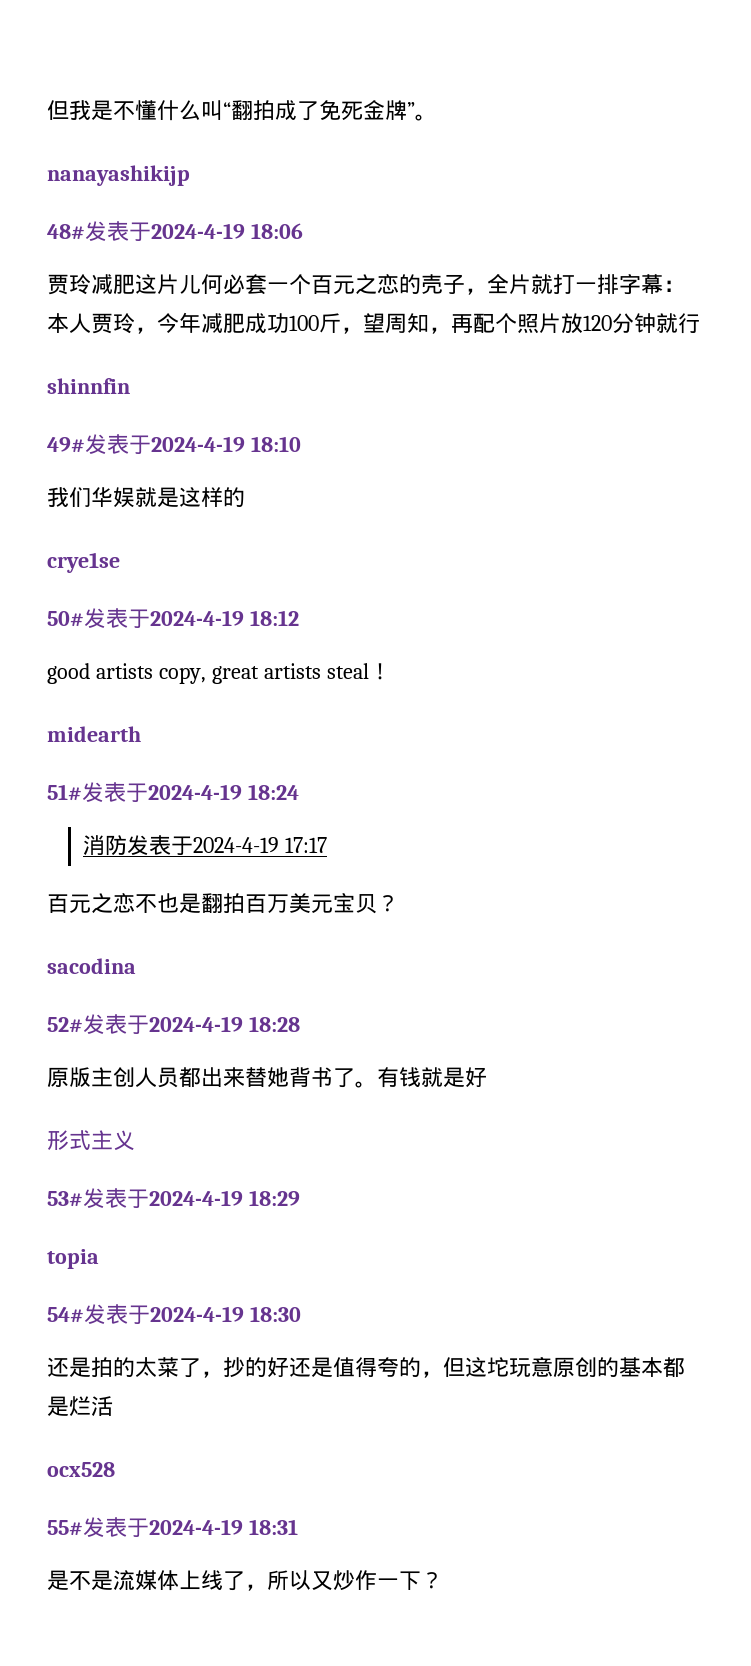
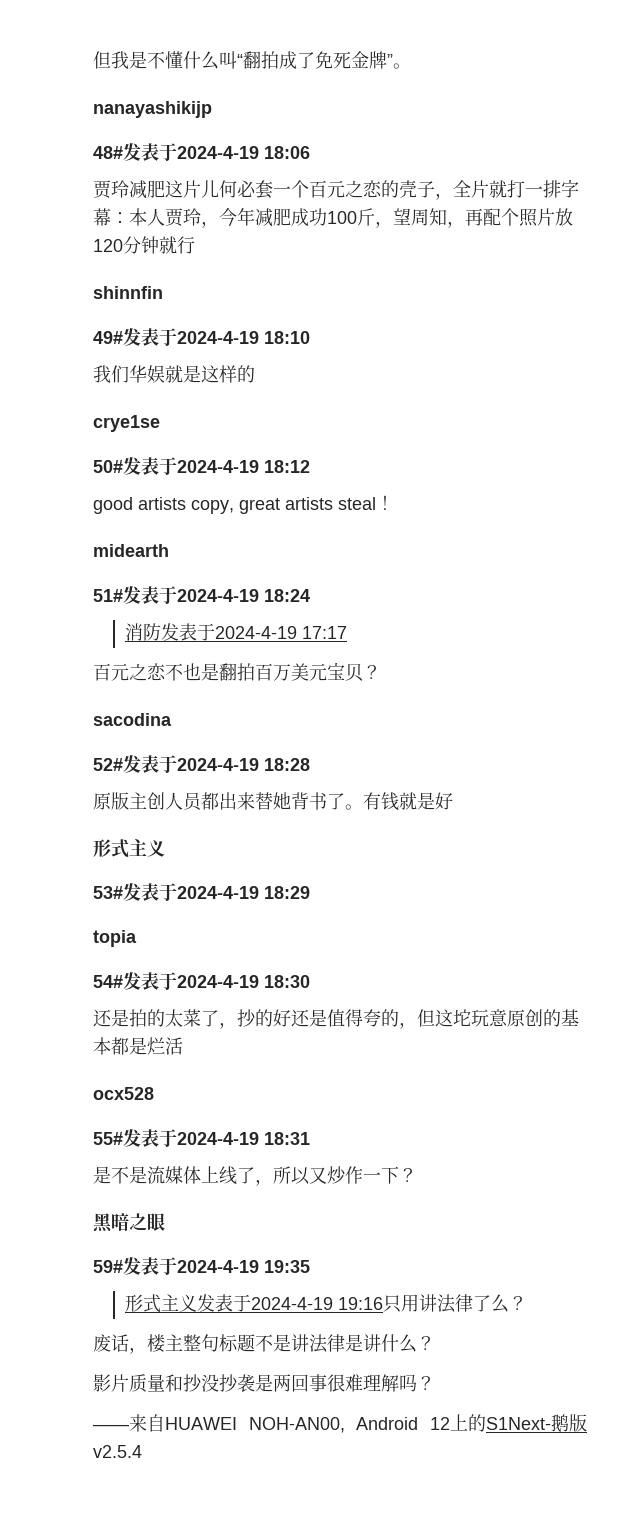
(443, 1580) none -> [93,1213,165,1233] [93,1257,310,1275] [125,1294,528,1313] [93,1334,435,1354] [93,1374,435,1393] [93,1414,587,1433] [93,1445,142,1458] // 黑暗之眼 // 59#发表于2024-4-19 19:35 // 形式主义发表于2024-4-19 19:16只用讲法律了么？ // 废话，楼主整句标题不是讲法律是讲什么？ // 影片质量和抄没抄袭是两回事很难理解吗？ // ——来自HUAWEI NOH-AN00, Android 12上的S1Next-鹅版v2.5.4

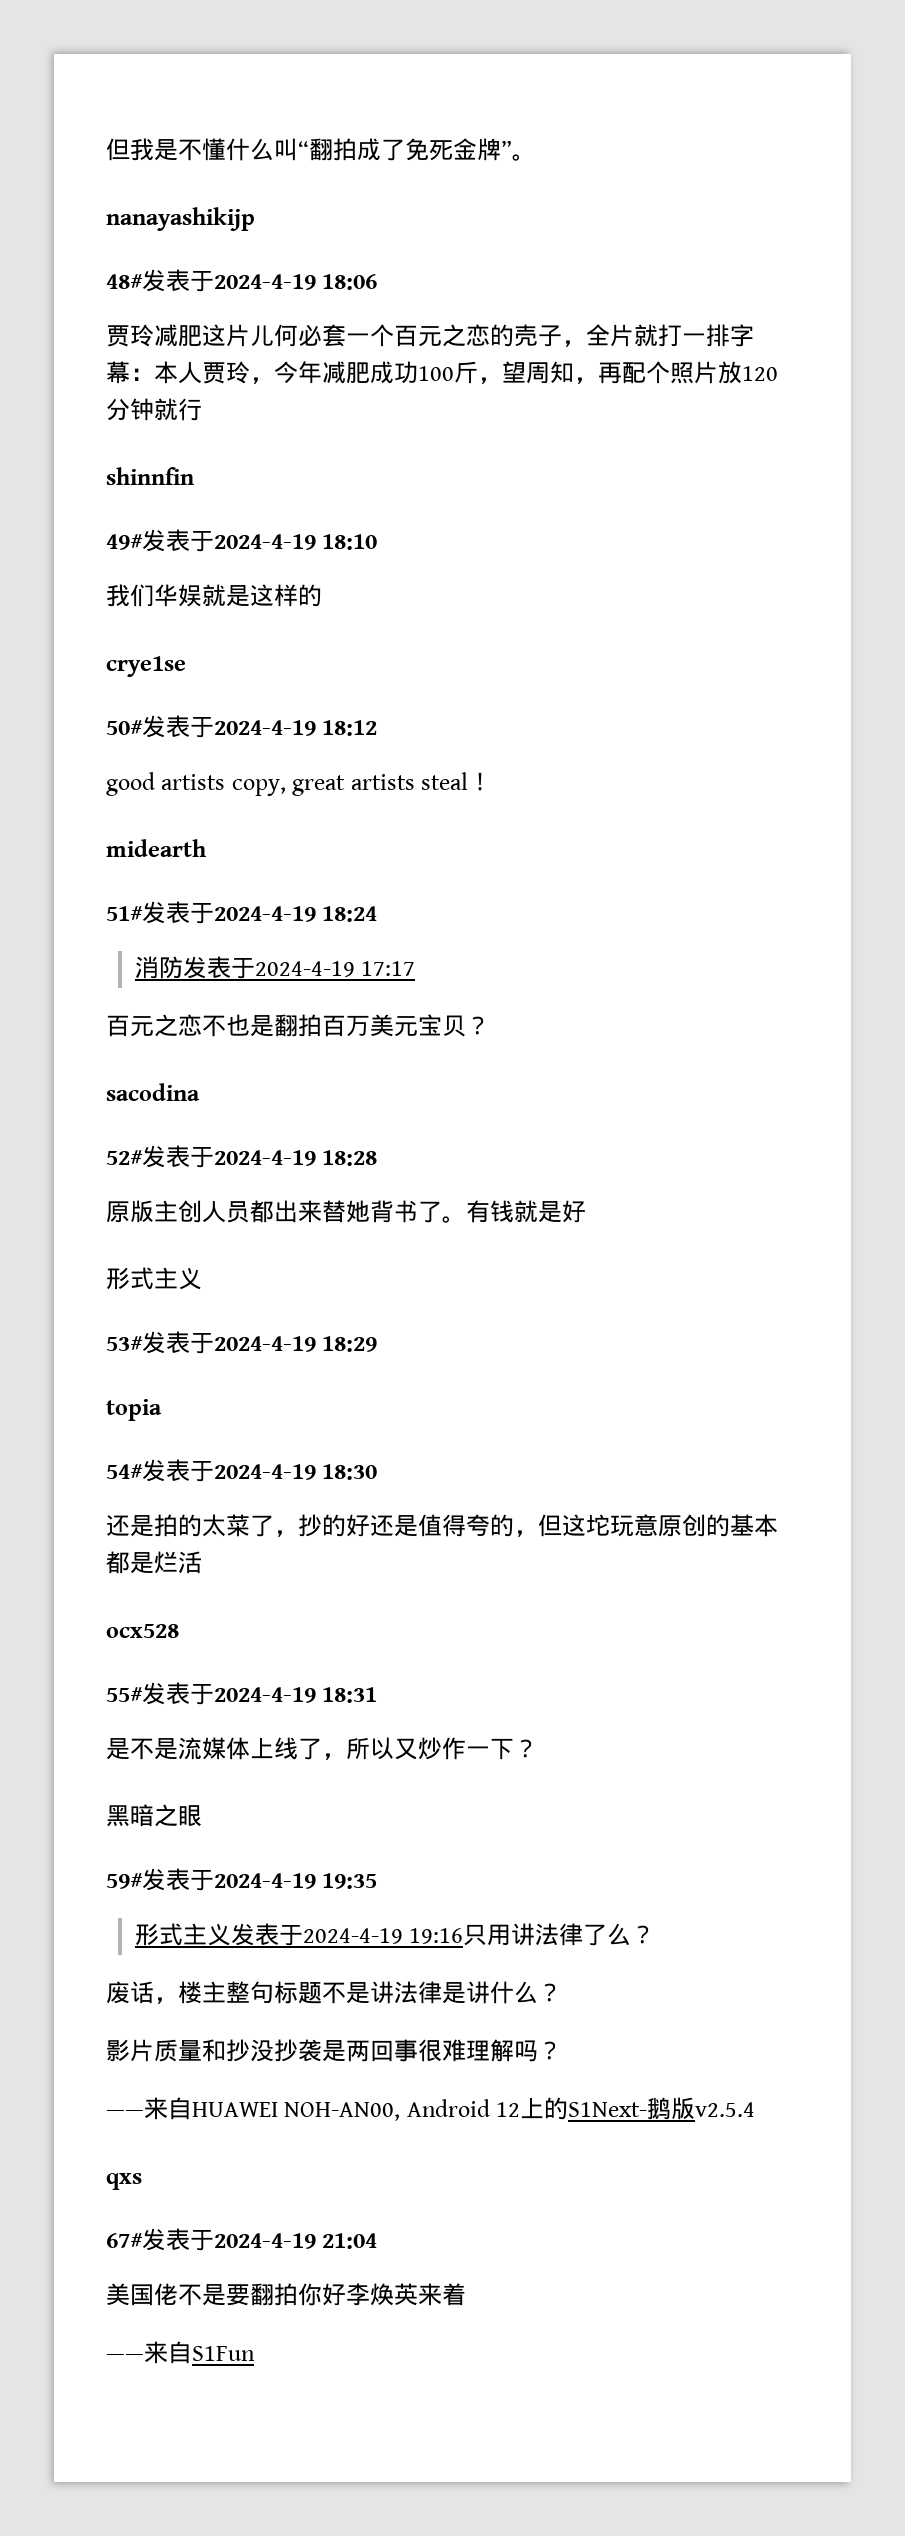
(142, 1451) none -> [106,2173,142,2190] [106,2228,378,2251] [106,2283,466,2306] [106,2341,255,2364] // qxs // 67#发表于2024-4-19 21:04 // 美国佬不是要翻拍你好李焕英来着 // ——来自S1Fun

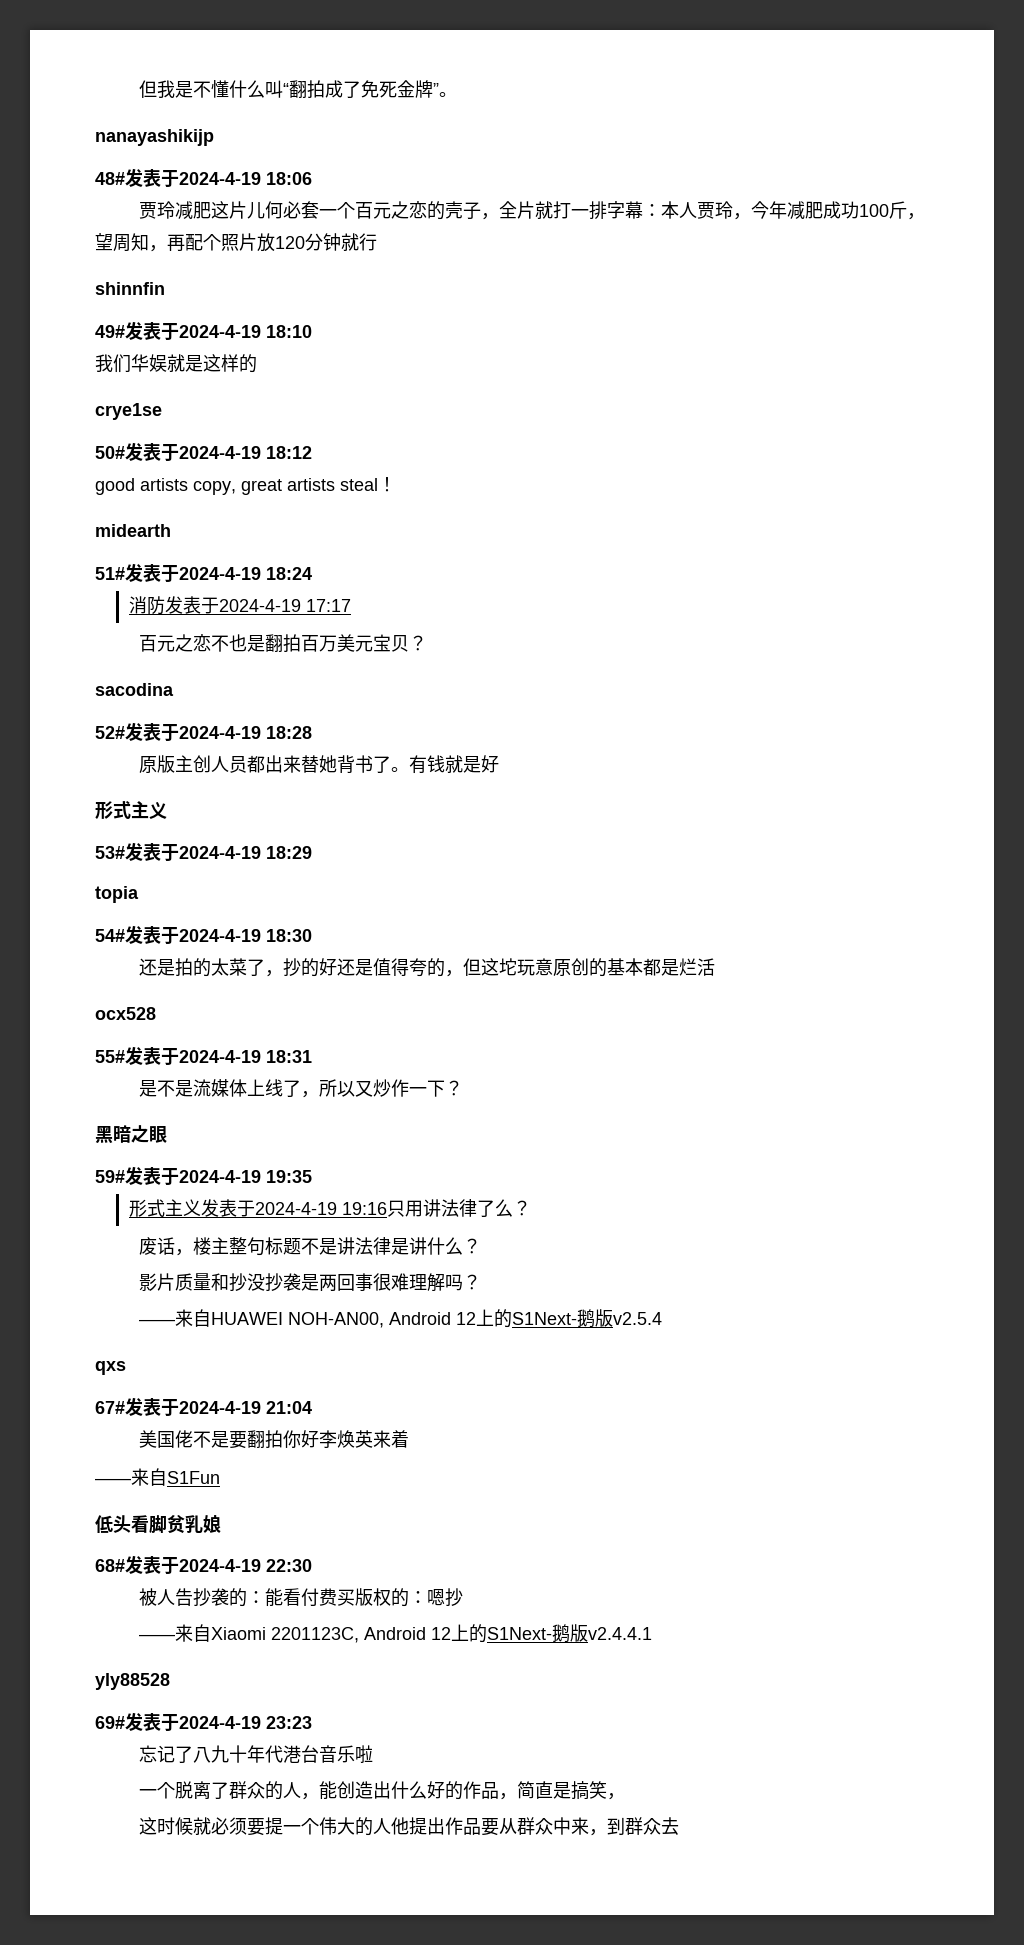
(255, 2353) none -> [95,1514,221,1534] [95,1555,312,1574] [139,1588,464,1607] [139,1624,653,1643] [95,1673,170,1690] [95,1712,312,1731] [139,1745,374,1763] [139,1781,626,1800] [139,1817,680,1836] // 低头看脚贫乳娘 // 68#发表于2024-4-19 22:30 // 被人告抄袭的：能看付费买版权的：嗯抄 // ——来自Xiaomi 2201123C, Android 12上的S1Next-鹅版v2.4.4.1 // yly88528 // 69#发表于2024-4-19 23:23 // 忘记了八九十年代港台音乐啦 // 一个脱离了群众的人，能创造出什么好的作品，简直是搞笑， // 这时候就必须要提一个伟大的人他提出作品要从群众中来，到群众去

